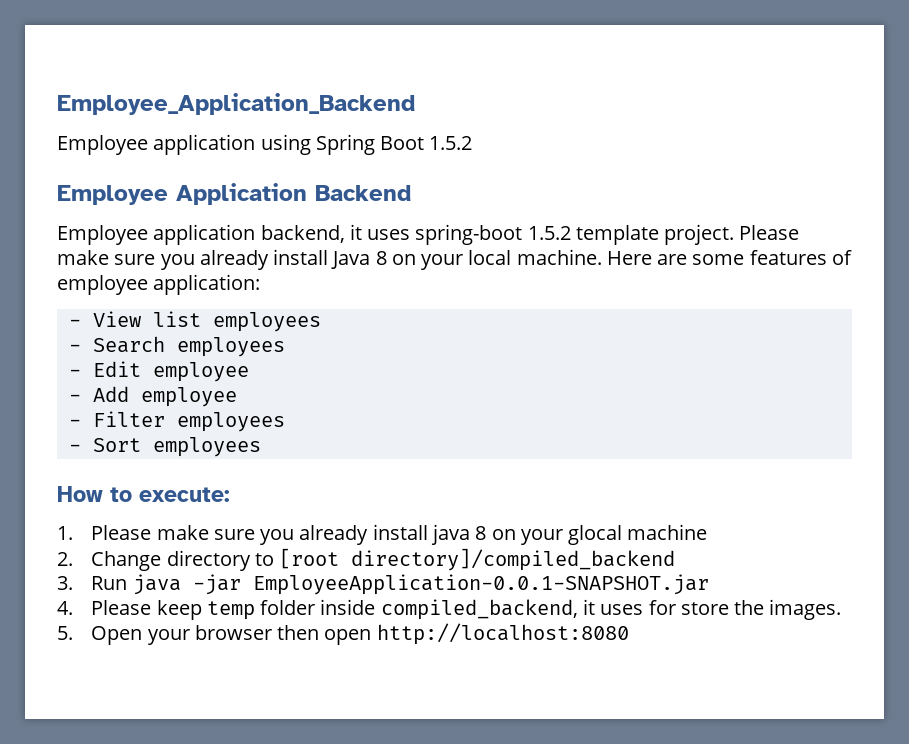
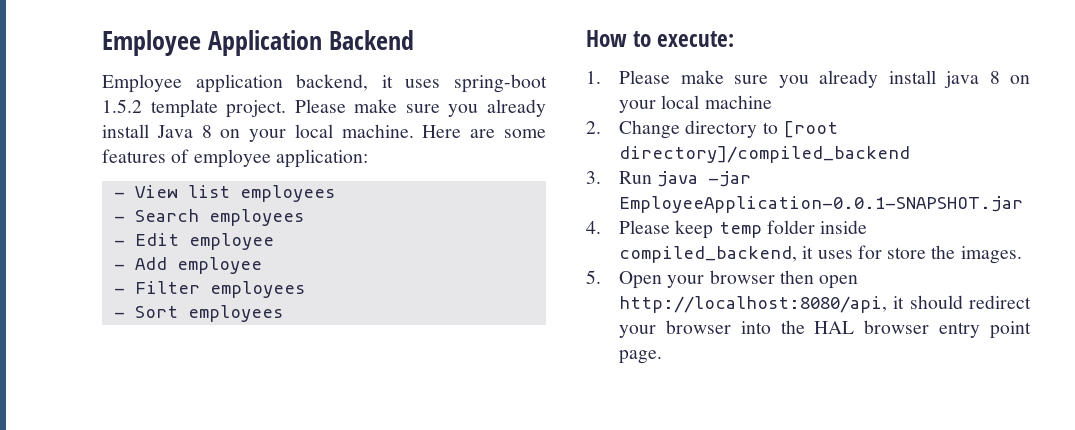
[57,93,415,115] [57,134,473,155] Employee_Application_Backend // Employee application using Spring Boot 1.5.2 // -> (102, 43) none
[568,525,623,545] glocal -> [661,95,700,109] local
[376,623,629,645] http://localhost:8080 -> [619,295,1031,313] [619,320,1031,339] [619,350,663,364] http://localhost:8080/api, it should redirect your browser into the HAL browser entry point page.

